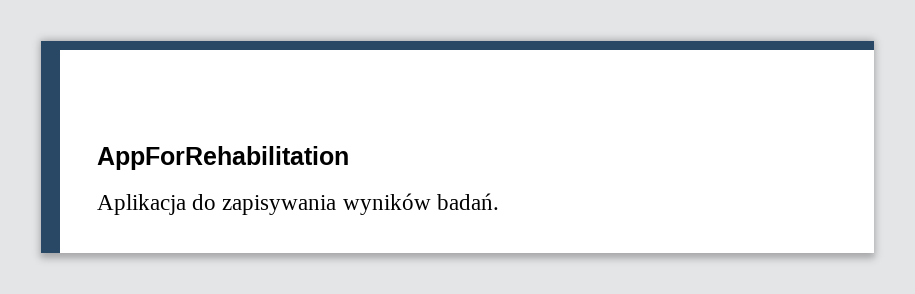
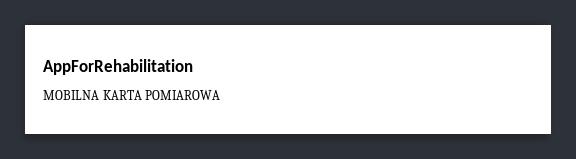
[97,193,499,215] Aplikacja do zapisywania wyników badań. -> [43,90,221,100] MOBILNA KARTA POMIAROWA

